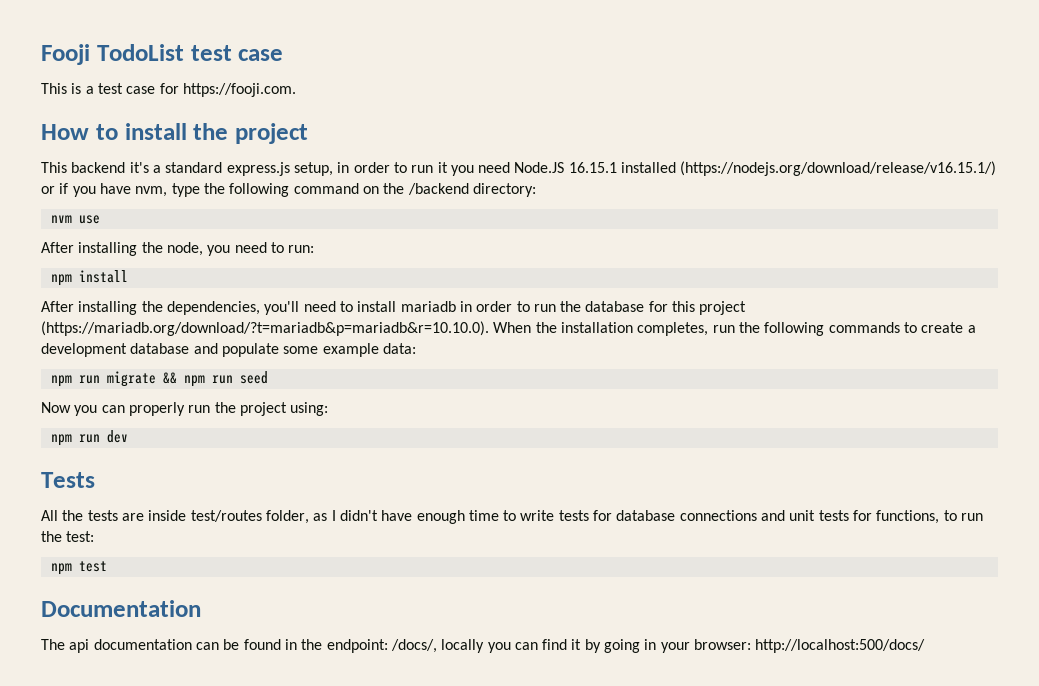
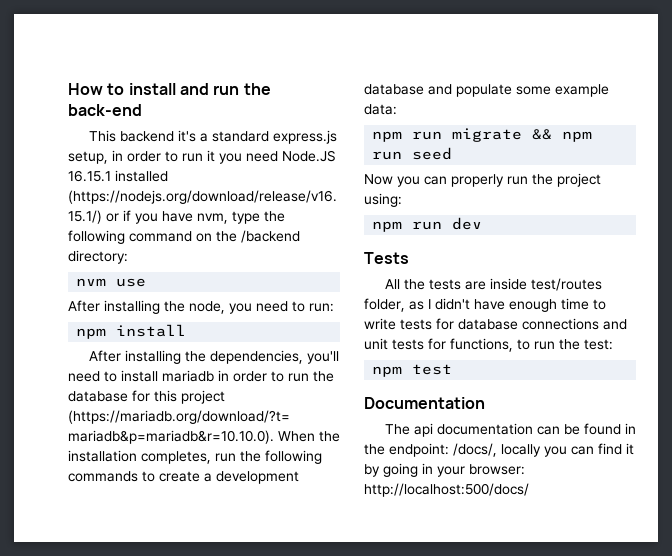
[41,44,284,65] [41,83,296,97] [41,123,308,144] Fooji TodoList test case // This is a test case for https://fooji.com. // How to install the project -> [68,83,271,95] [68,104,142,116] How to install and run the back-end

